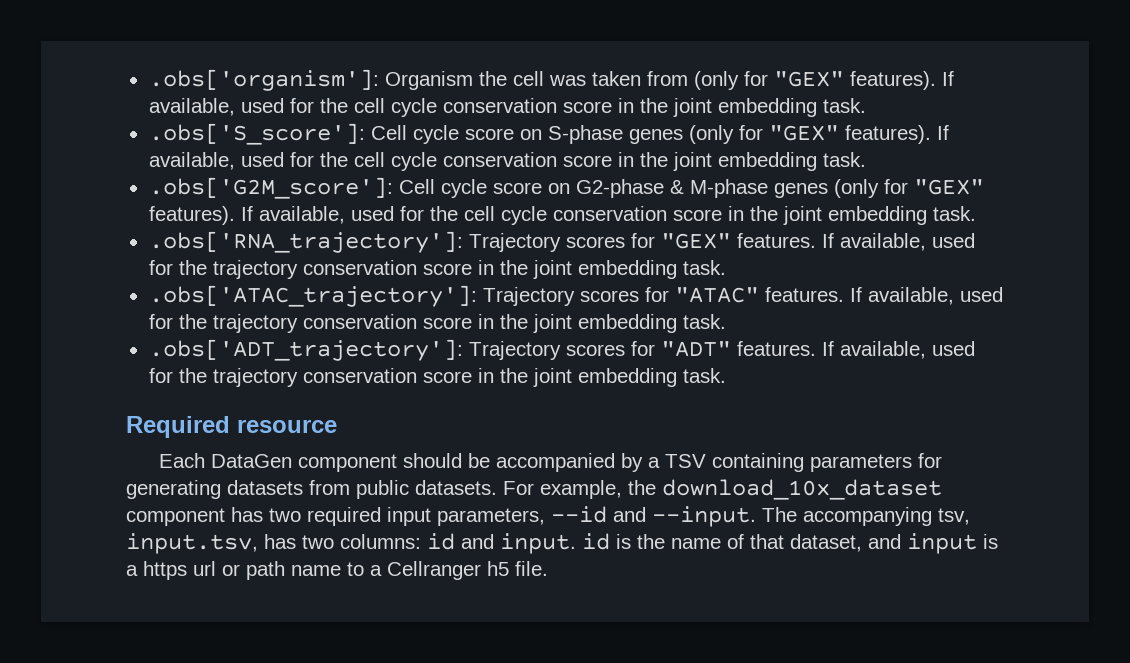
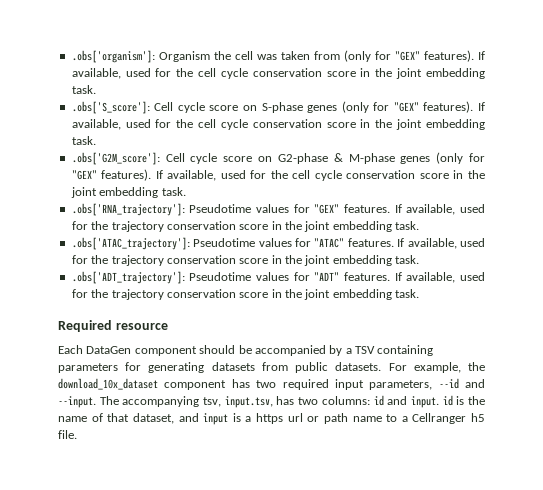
[468,233,625,252] Trajectory scores -> [189,204,290,213] Pseudotime values
[482,287,639,306] Trajectory scores -> [193,238,292,247] Pseudotime values
[468,341,625,360] Trajectory scores -> [189,272,290,281] Pseudotime values

